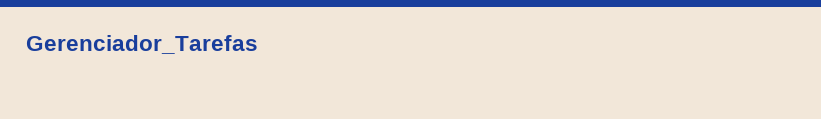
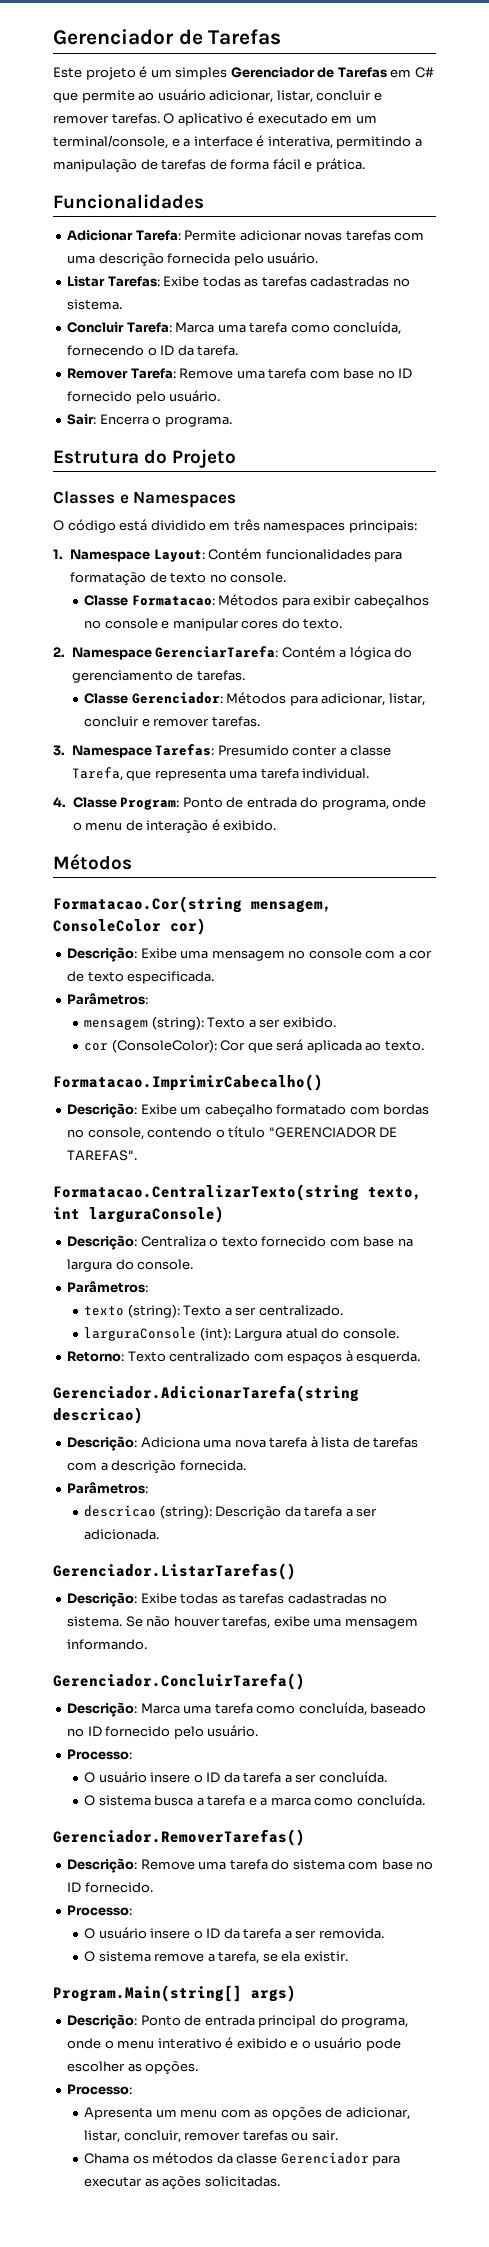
[26,35,258,54] Gerenciador_Tarefas -> [53,29,282,45] [53,66,434,80] [53,89,382,103] [53,112,377,126] [53,135,422,149] [53,158,365,173] [53,194,204,209] [67,230,425,241] [67,252,319,267] [67,276,410,287] [67,299,123,310] [67,321,402,335] [67,345,239,356] [67,368,413,379] [67,390,221,404] [67,414,232,427] [53,449,237,468] [53,491,237,508] [53,519,417,533] [53,548,403,562] [70,572,287,586] [84,594,429,609] [84,618,343,631] [53,646,413,660] [71,670,245,683] [84,692,425,706] [84,716,260,727] [53,744,392,758] [71,767,370,781] [53,797,427,810] [72,819,277,834] [53,854,132,870] [53,896,332,913] [53,918,206,935] [67,947,433,962] [67,971,215,984] [67,993,149,1005] [84,1016,336,1030] [84,1039,424,1053] [53,1074,323,1091] [67,1103,430,1118] [67,1126,398,1140] [67,1150,138,1161] [53,1184,422,1201] [53,1206,224,1223] [67,1235,413,1250] [67,1259,194,1272] [67,1281,149,1293] [84,1304,343,1318] [84,1327,399,1341] [67,1350,421,1365] [53,1385,359,1402] [53,1407,143,1424] [67,1436,419,1451] [67,1460,246,1474] [67,1482,149,1494] [84,1505,378,1520] [84,1529,160,1540] [53,1563,296,1580] [67,1592,388,1607] [67,1616,418,1629] [67,1639,148,1650] [53,1673,305,1690] [67,1702,427,1717] [67,1725,259,1739] [67,1749,133,1760] [84,1771,387,1783] [84,1794,425,1806] [53,1829,305,1846] [67,1858,434,1873] [67,1882,153,1893] [67,1905,133,1916] [84,1927,384,1939] [84,1951,348,1964] [53,1985,296,2002] [67,2014,409,2029] [67,2037,401,2051] [67,2061,199,2075] [67,2084,133,2095] [84,2107,410,2121] [84,2130,338,2143] [84,2152,401,2166] [84,2176,280,2190] Gerenciador de Tarefas // Este projeto é um simples Gerenciador de Tarefas em C# que permite ao usuário adicionar, listar, concluir e remover tarefas. O aplicativo é executado em um terminal/console, e a interface é interativa, permitindo a manipulação de tarefas de forma fácil e prática. // Funcionalidades // Adicionar Tarefa: Permite adicionar novas tarefas com uma descrição fornecida pelo usuário. // Listar Tarefas: Exibe todas as tarefas cadastradas no sistema. // Concluir Tarefa: Marca uma tarefa como concluída, fornecendo o ID da tarefa. // Remover Tarefa: Remove uma tarefa com base no ID fornecido pelo usuário. // Sair: Encerra o programa. // Estrutura do Projeto // Classes e Namespaces // O código está dividido em três namespaces principais: // 1. Namespace Layout: Contém funcionalidades para formatação de texto no console. // Classe Formatacao: Métodos para exibir cabeçalhos no console e manipular cores do texto. // 2. Namespace GerenciarTarefa: Contém a lógica do gerenciamento de tarefas. // Classe Gerenciador: Métodos para adicionar, listar, concluir e remover tarefas. // 3. Namespace Tarefas: Presumido conter a classe Tarefa, que representa uma tarefa individual. // 4. Classe Program: Ponto de entrada do programa, onde o menu de interação é exibido. // Métodos // Formatacao.Cor(string mensagem, ConsoleColor cor) // Descrição: Exibe uma mensagem no console com a cor de texto especificada. // Parâmetros: // mensagem (string): Texto a ser exibido. // cor (ConsoleColor): Cor que será aplicada ao texto. // Formatacao.ImprimirCabecalho() // Descrição: Exibe um cabeçalho formatado com bordas no console, contendo o título "GERENCIADOR DE TAREFAS". // Formatacao.CentralizarTexto(string texto, int larguraConsole) // Descrição: Centraliza o texto fornecido com base na largura do console. // Parâmetros: // texto (string): Texto a ser centralizado. // larguraConsole (int): Largura atual do console. // Retorno: Texto centralizado com espaços à esquerda. // Gerenciador.AdicionarTarefa(string descricao) // Descrição: Adiciona uma nova tarefa à lista de tarefas com a descrição fornecida. // Parâmetros: // descricao (string): Descrição da tarefa a ser adicionada. // Gerenciador.ListarTarefas() // Descrição: Exibe todas as tarefas cadastradas no sistema. Se não houver tarefas, exibe uma mensagem informando. // Gerenciador.ConcluirTarefa() // Descrição: Marca uma tarefa como concluída, baseado no ID fornecido pelo usuário. // Processo: // O usuário insere o ID da tarefa a ser concluída. // O sistema busca a tarefa e a marca como concluída. // Gerenciador.RemoverTarefas() // Descrição: Remove uma tarefa do sistema com base no ID fornecido. // Processo: // O usuário insere o ID da tarefa a ser removida. // O sistema remove a tarefa, se ela existir. // Program.Main(string[] args) // Descrição: Ponto de entrada principal do programa, onde o menu interativo é exibido e o usuário pode escolher as opções. // Processo: // Apresenta um menu com as opções de adicionar, listar, concluir, remover tarefas ou sair. // Chama os métodos da classe Gerenciador para executar as ações solicitadas.

